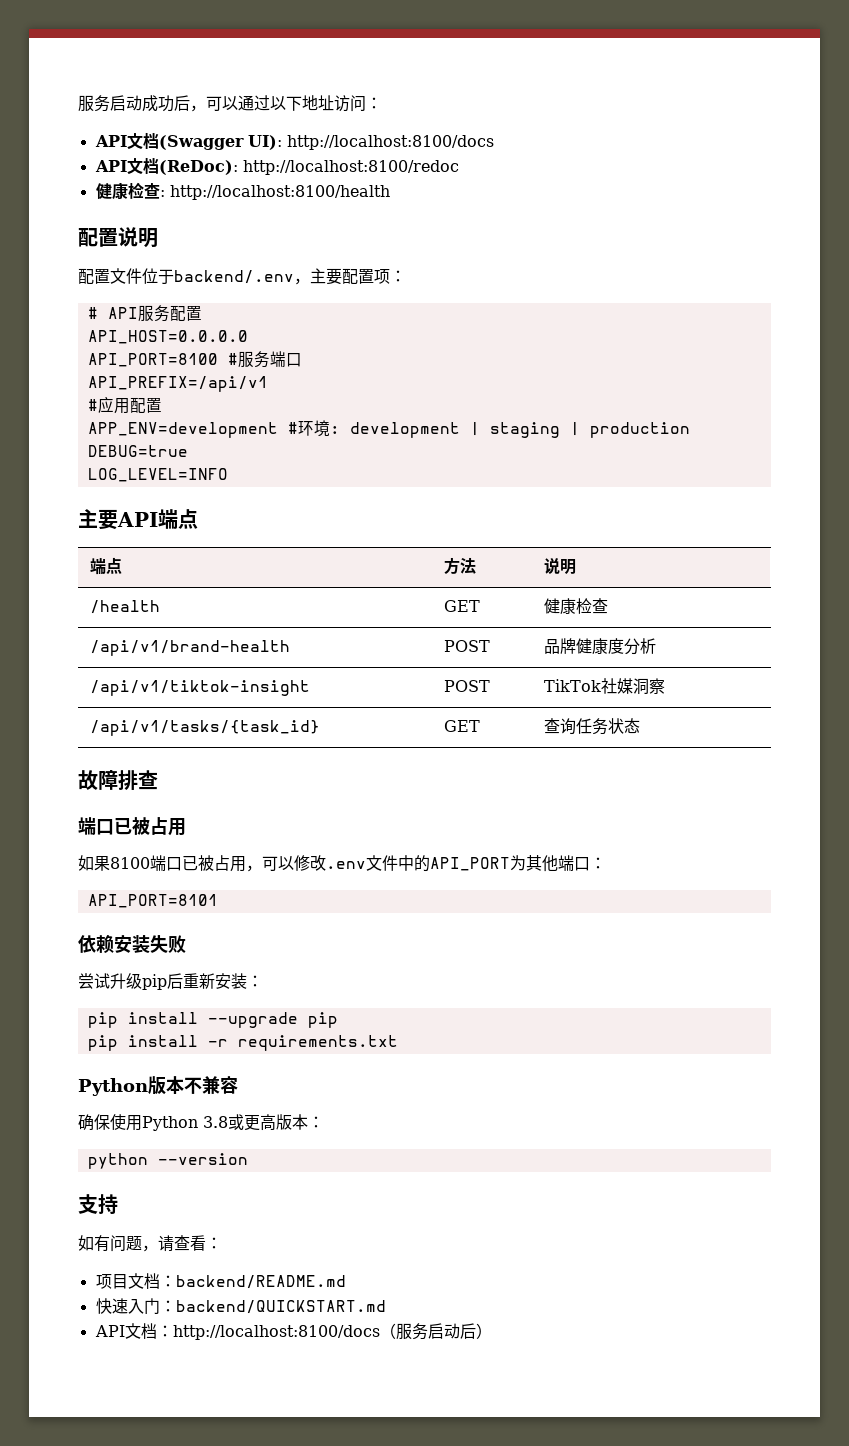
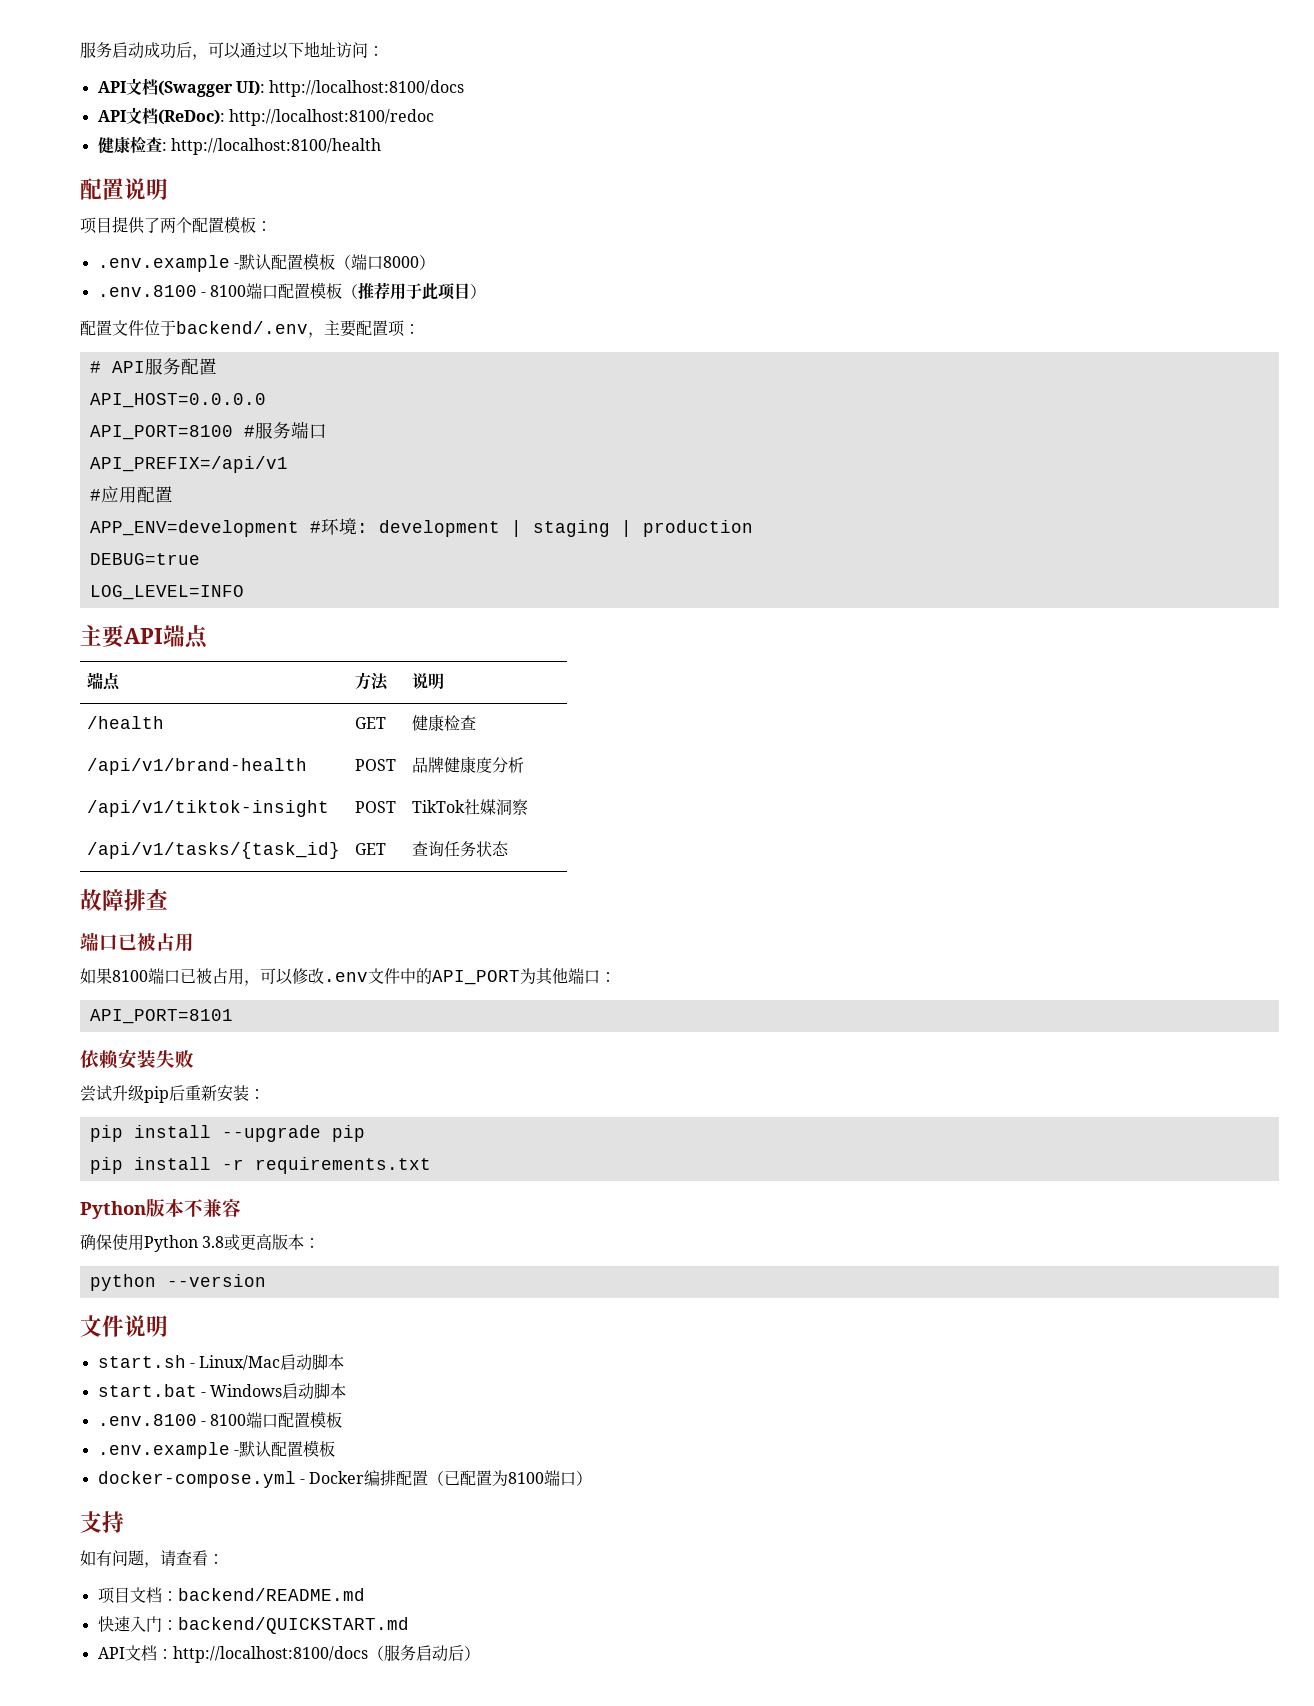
(158, 238) none -> [80,216,272,234] [97,253,435,272] [97,282,487,300] // 项目提供了两个配置模板： // .env.example -默认配置模板（端口8000） // .env.8100 - 8100端口配置模板（推荐用于此项目）
(248, 1159) none -> [80,1315,168,1337] [97,1354,345,1371] [97,1383,347,1400] [97,1411,343,1428] [97,1440,335,1459] [97,1470,593,1488] // 文件说明 // start.sh - Linux/Mac启动脚本 // start.bat - Windows启动脚本 // .env.8100 - 8100端口配置模板 // .env.example -默认配置模板 // docker-compose.yml - Docker编排配置（已配置为8100端口）

